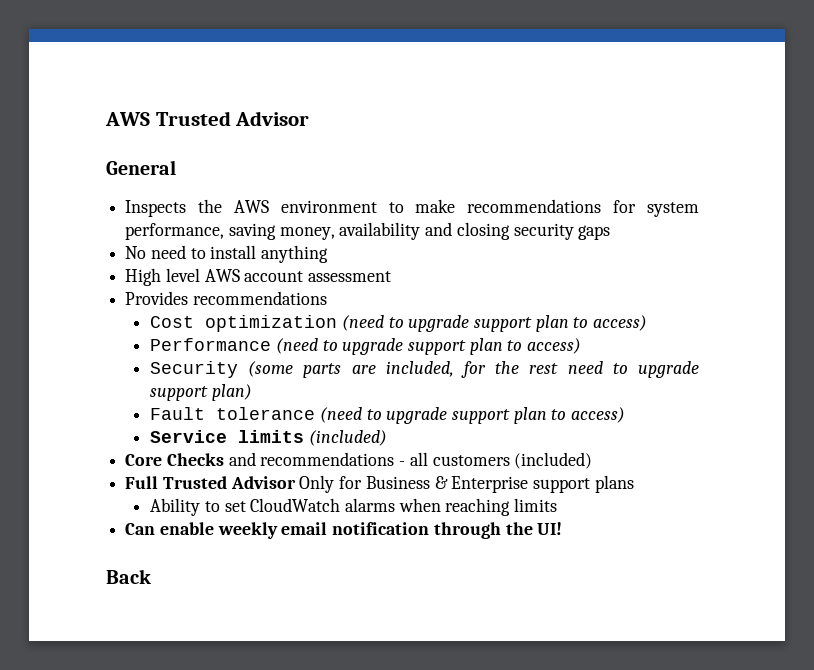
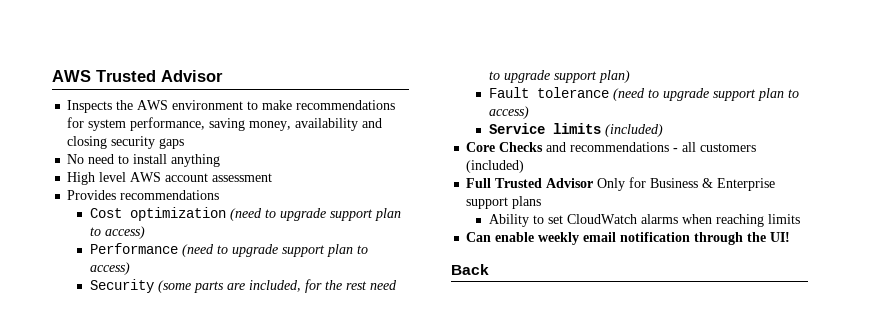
[106,160,176,175] // General -> (223, 76) none

